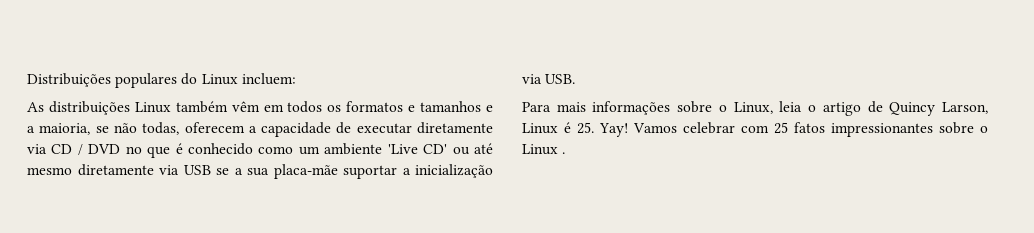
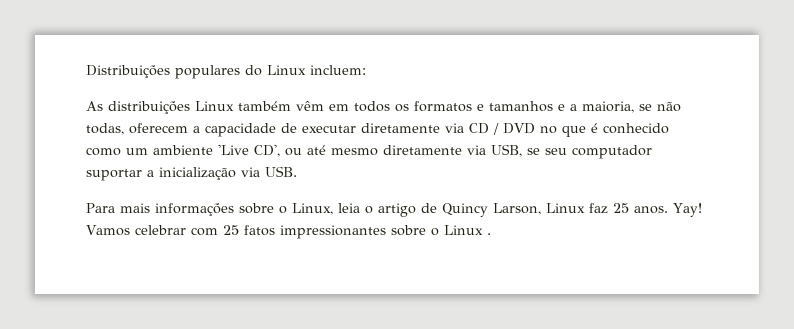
[423,144,448,154] CD' -> [254,144,280,157] CD',
[183,164,338,179] USB se a sua placa-mãe -> [491,144,652,159] USB, se seu computador
[564,122,594,134] é 25. -> [589,203,668,214] faz 25 anos.

